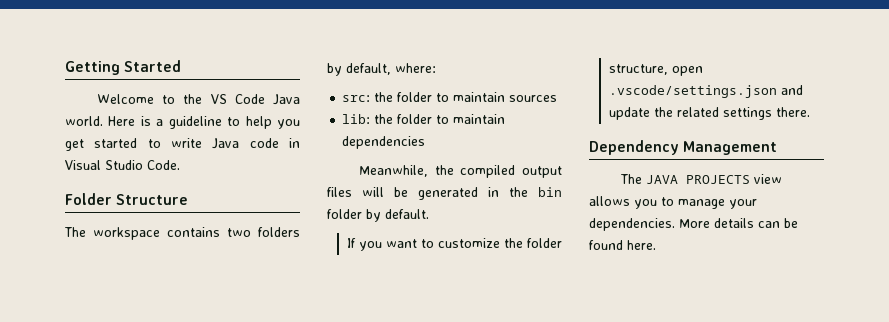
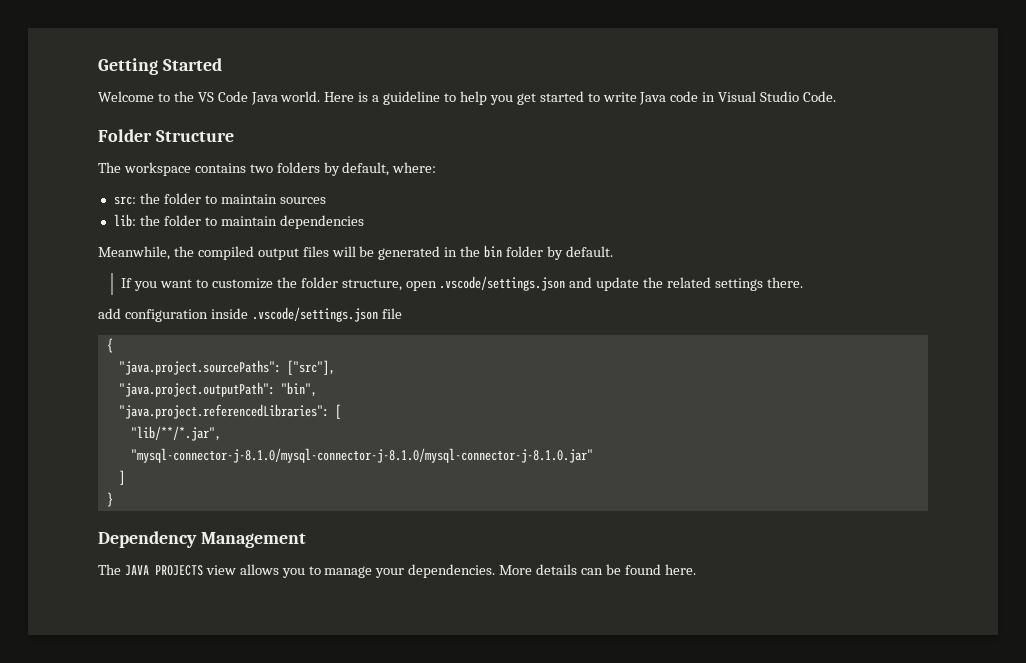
(810, 112) none -> [98,307,402,322] [106,338,113,353] [118,360,335,375] [118,382,317,397] [118,404,341,419] [130,426,221,441] [130,448,593,463] [118,470,125,485] [106,492,113,507] // add configuration inside .vscode/settings.json file // { // "java.project.sourcePaths": ["src"], // "java.project.outputPath": "bin", // "java.project.referencedLibraries": [ // "lib/**/*.jar", // "mysql-connector-j-8.1.0/mysql-connector-j-8.1.0/mysql-connector-j-8.1.0.jar" // ] // }

